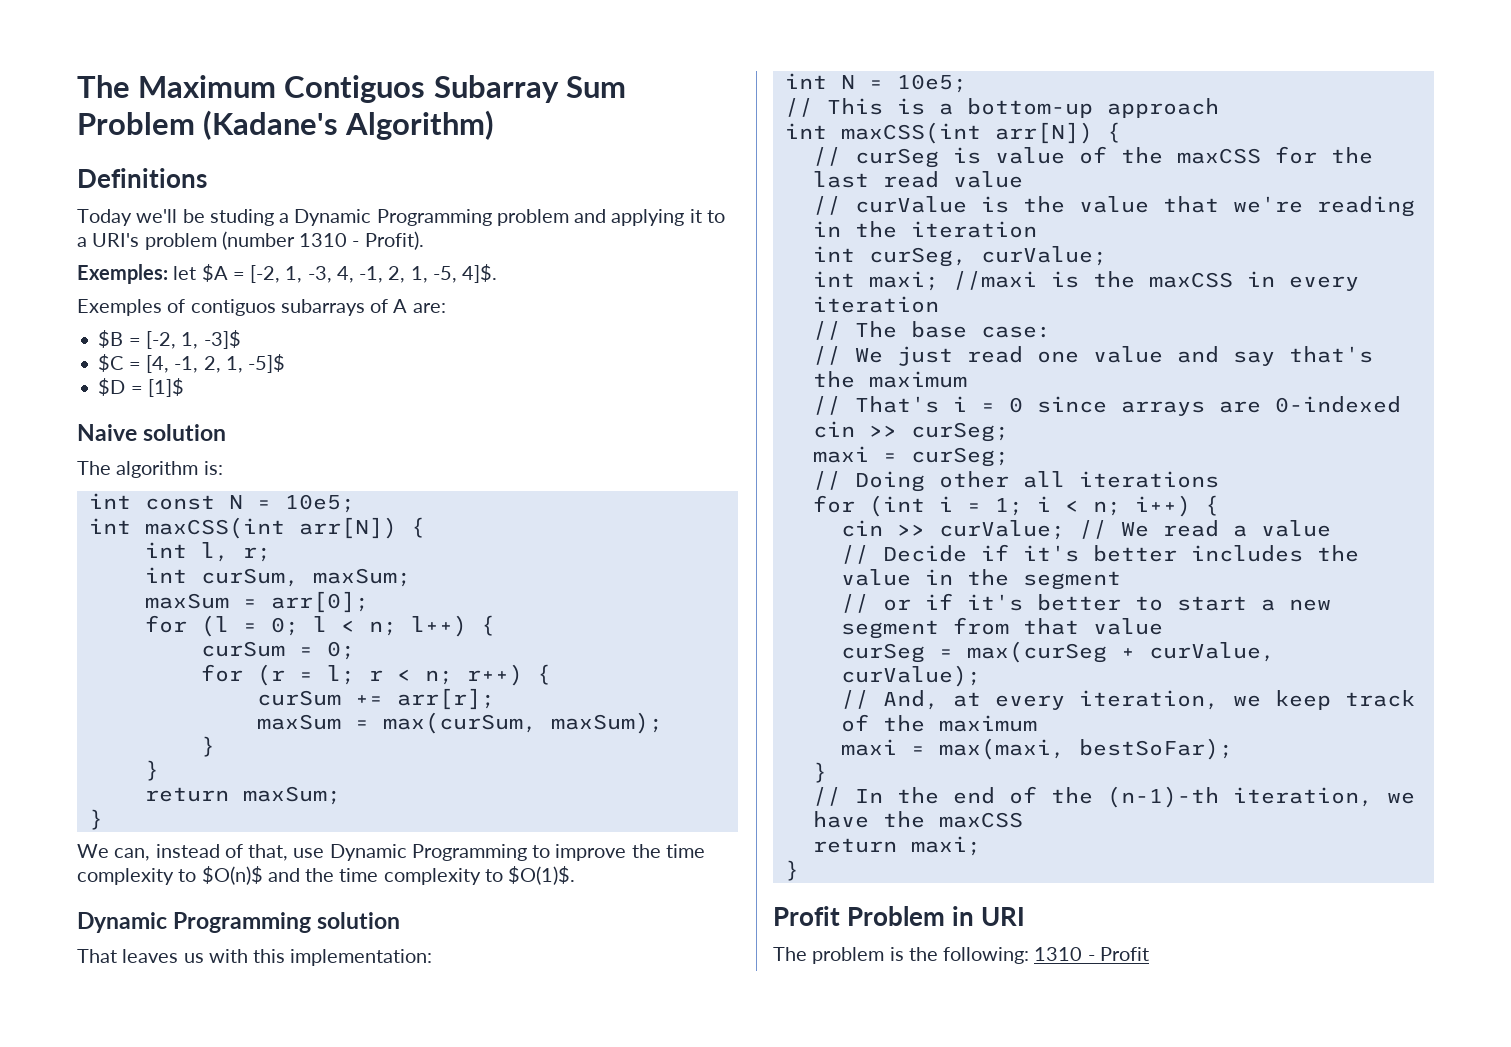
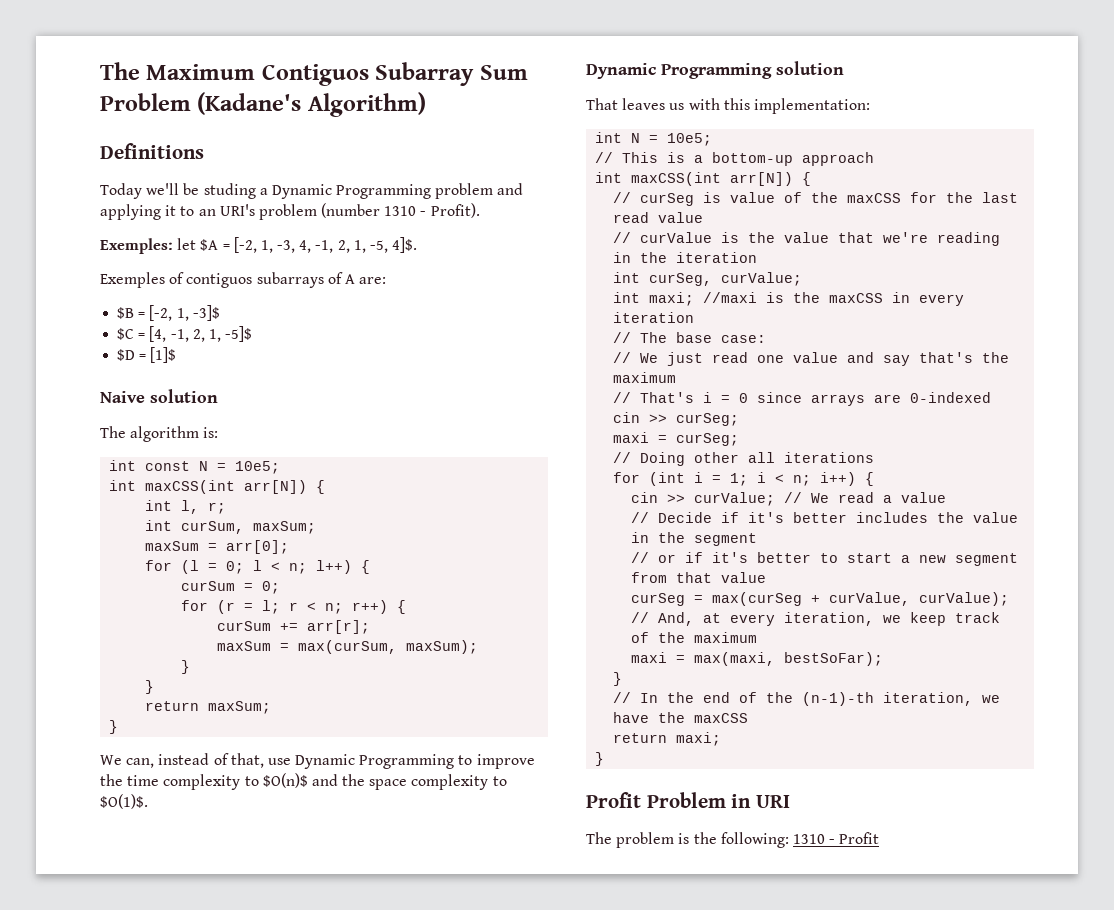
[77,237,87,247] a -> [198,209,216,216] an
[339,868,379,882] time -> [369,779,408,790] space

